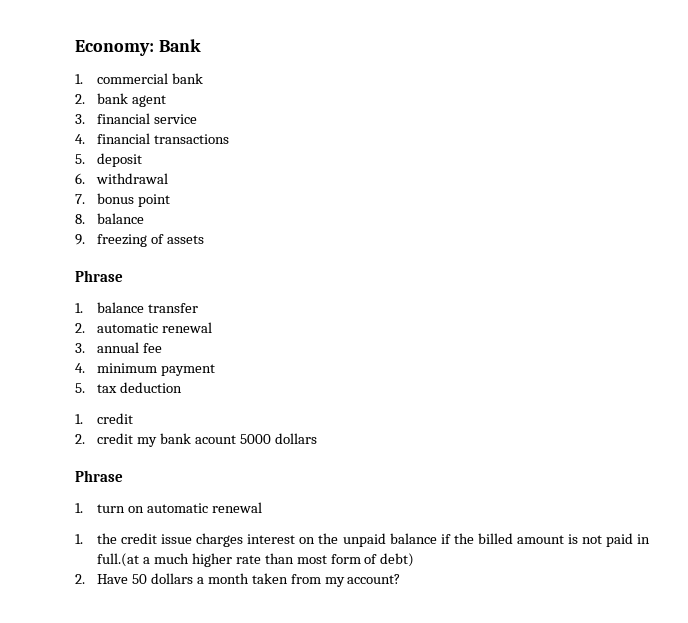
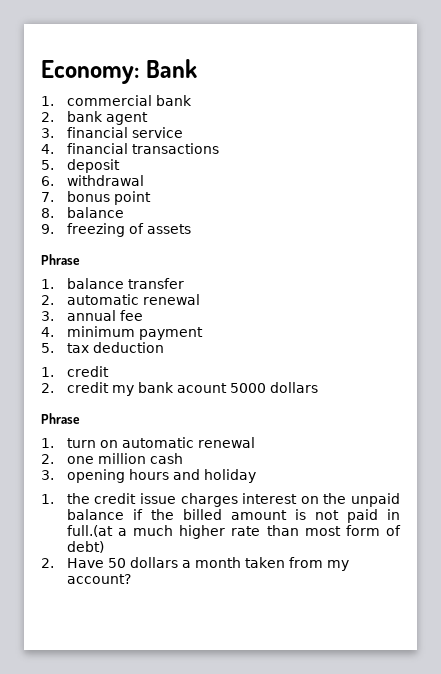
(262, 507) none -> [41,453,183,464] [41,469,256,483] // 2. one million cash // 3. opening hours and holiday

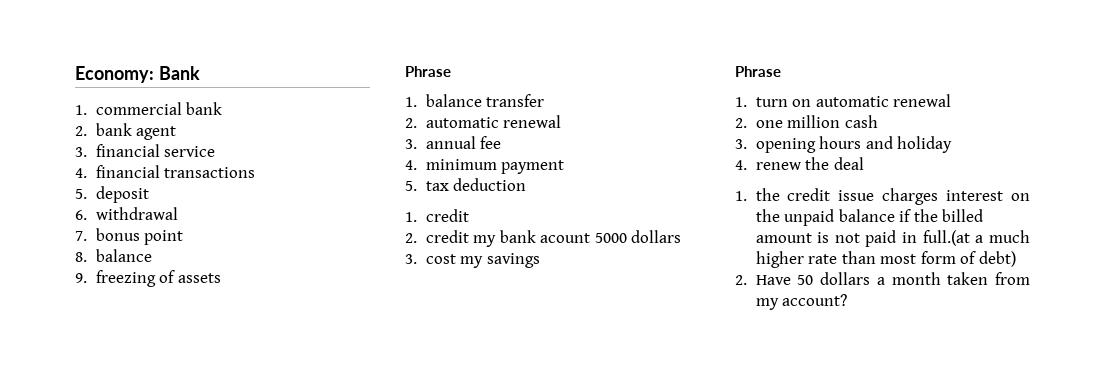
(318, 387) none -> [405,253,540,268] // 3. cost my savings
(256, 476) none -> [735,157,864,170] // 4. renew the deal

